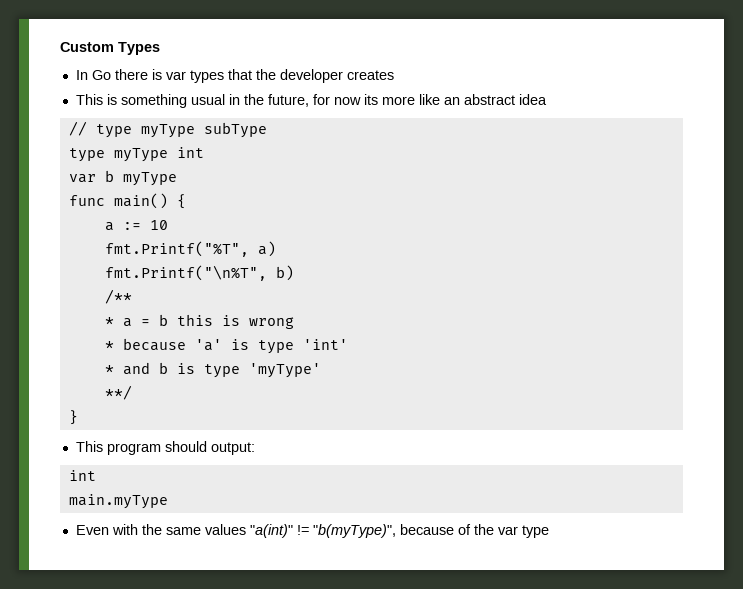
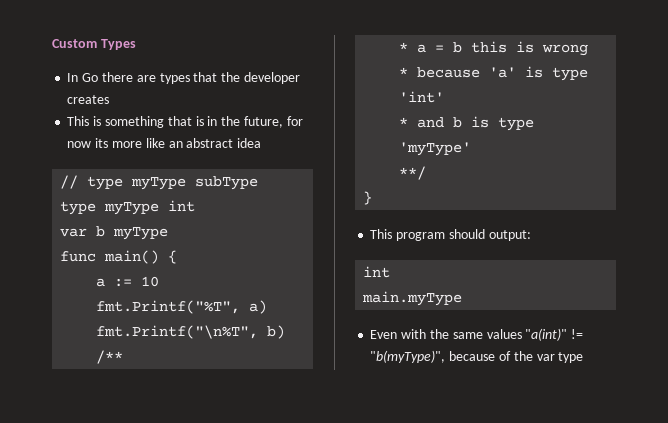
[151,69,186,80] is var -> [136,75,156,82] are
[190,94,225,105] usual -> [167,116,204,126] that is

